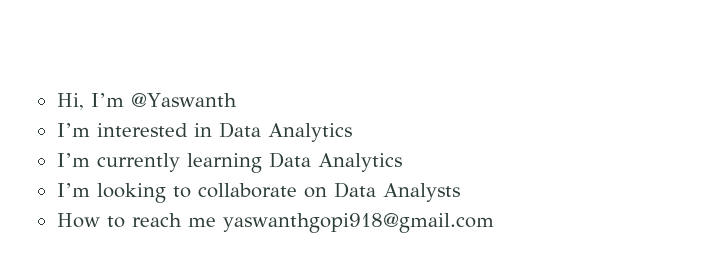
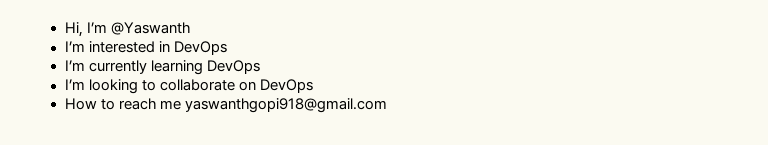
[218,122,352,142] Data Analytics -> [173,41,227,55] DevOps
[268,152,402,172] Data Analytics -> [206,60,260,74] DevOps
[333,182,460,202] Data Analysts -> [259,79,313,93] DevOps

